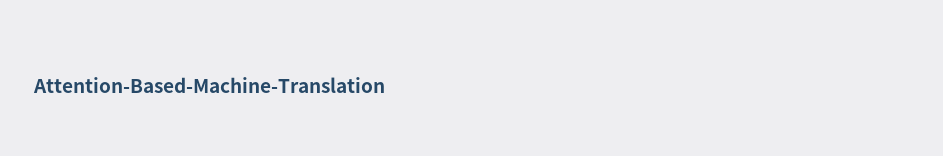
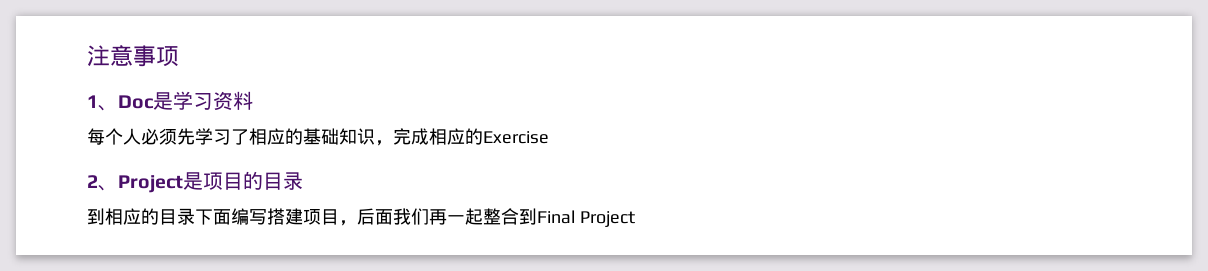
[33,77,385,93] Attention-Based-Machine-Translation -> [87,45,179,67] [87,91,253,111] [87,128,549,146] [87,171,303,193] [87,208,635,227] 注意事项 // 1、Doc是学习资料 // 每个人必须先学习了相应的基础知识，完成相应的Exercise // 2、Project是项目的目录 // 到相应的目录下面编写搭建项目，后面我们再一起整合到Final Project

